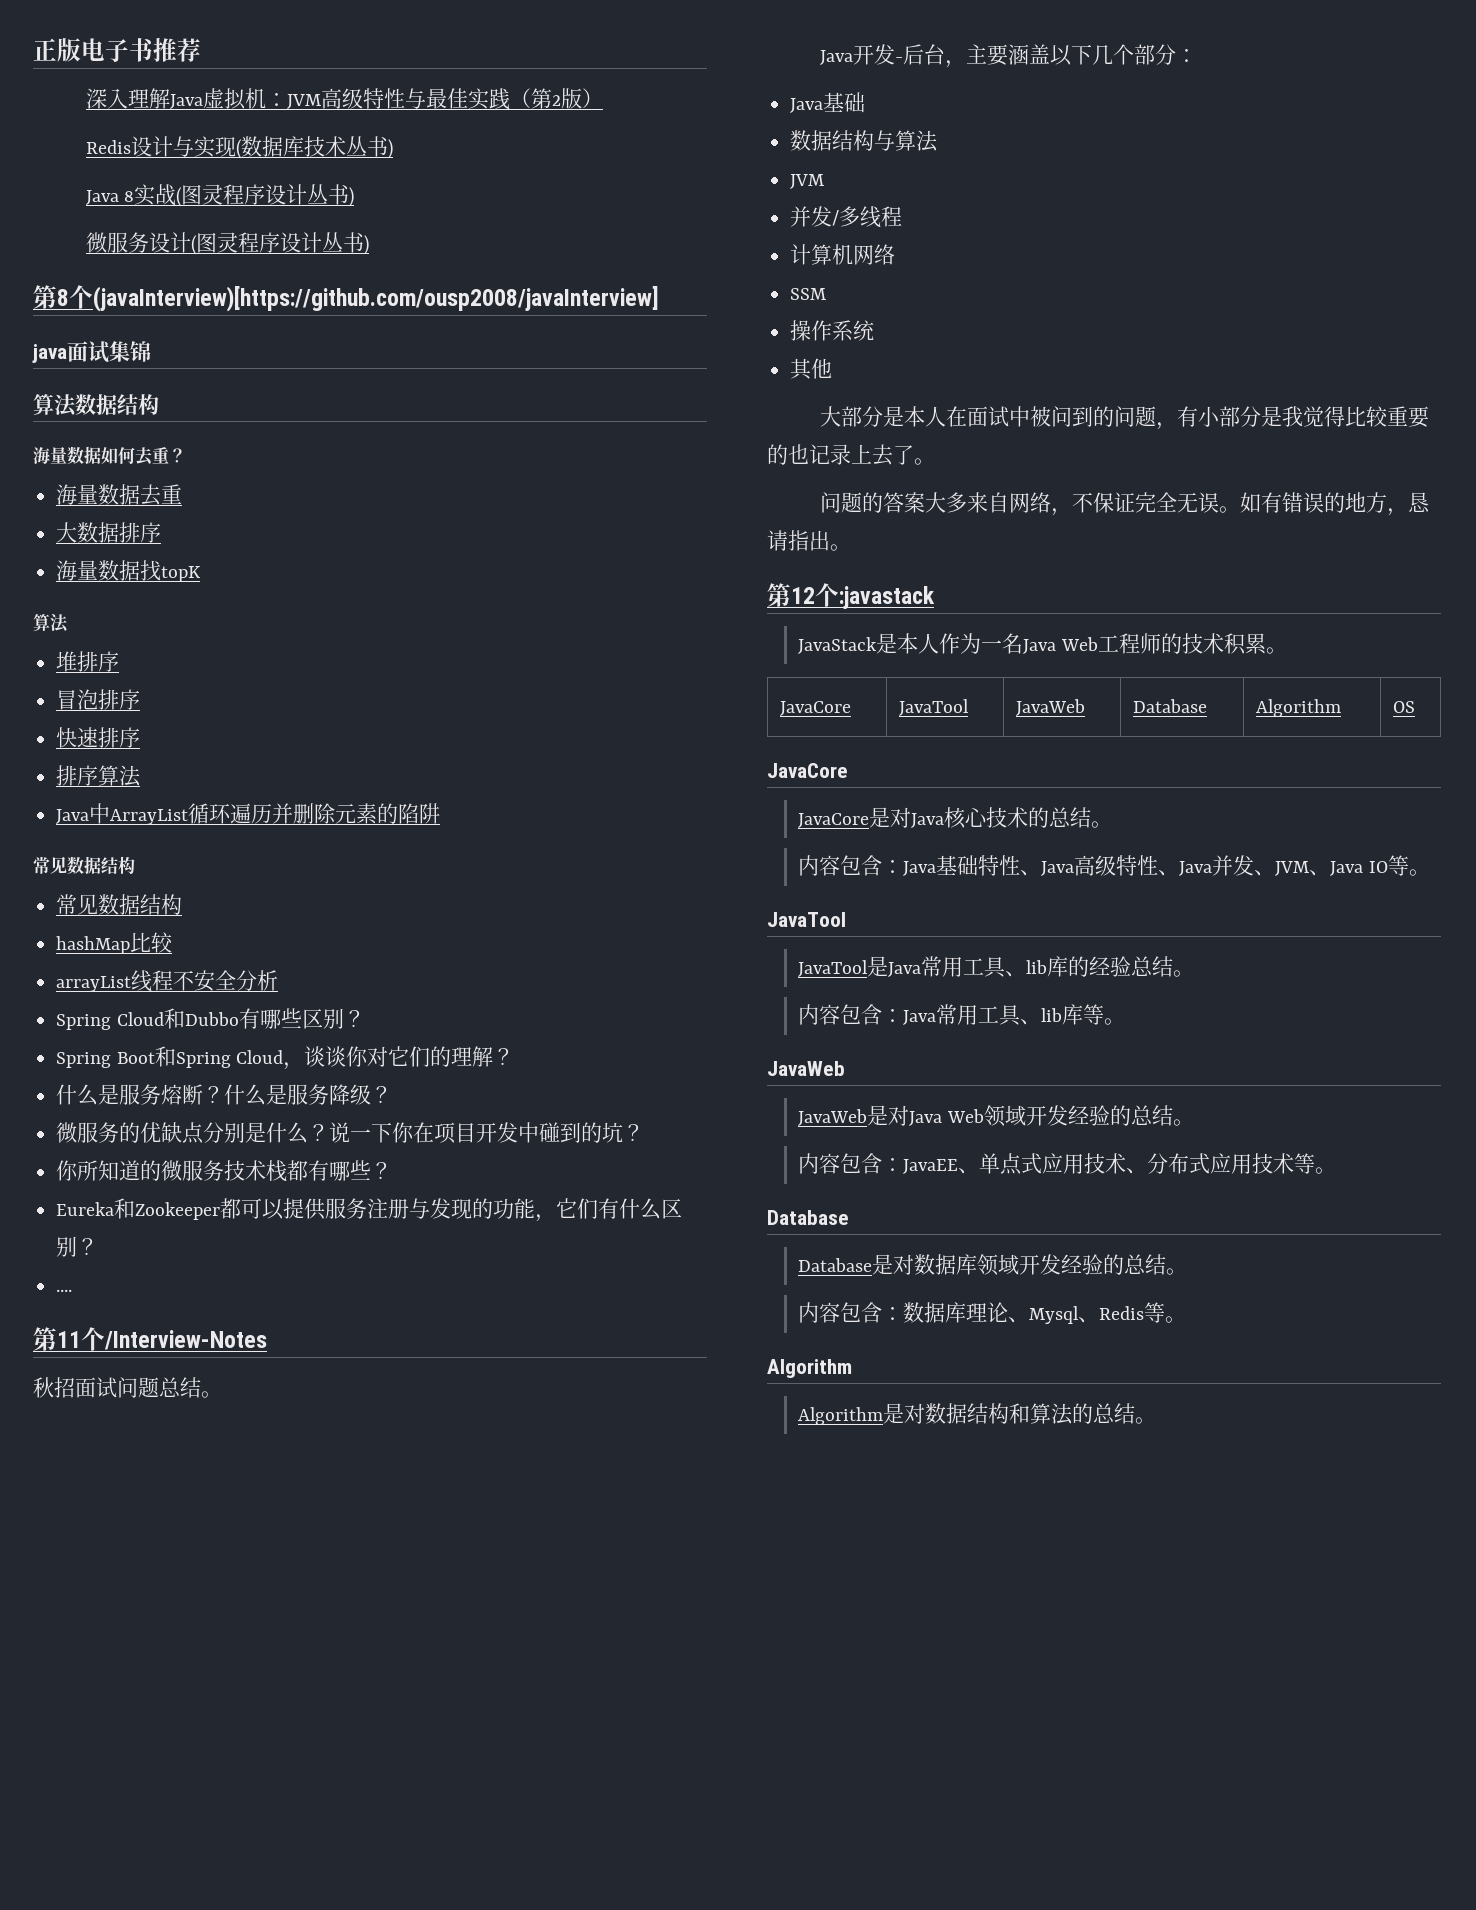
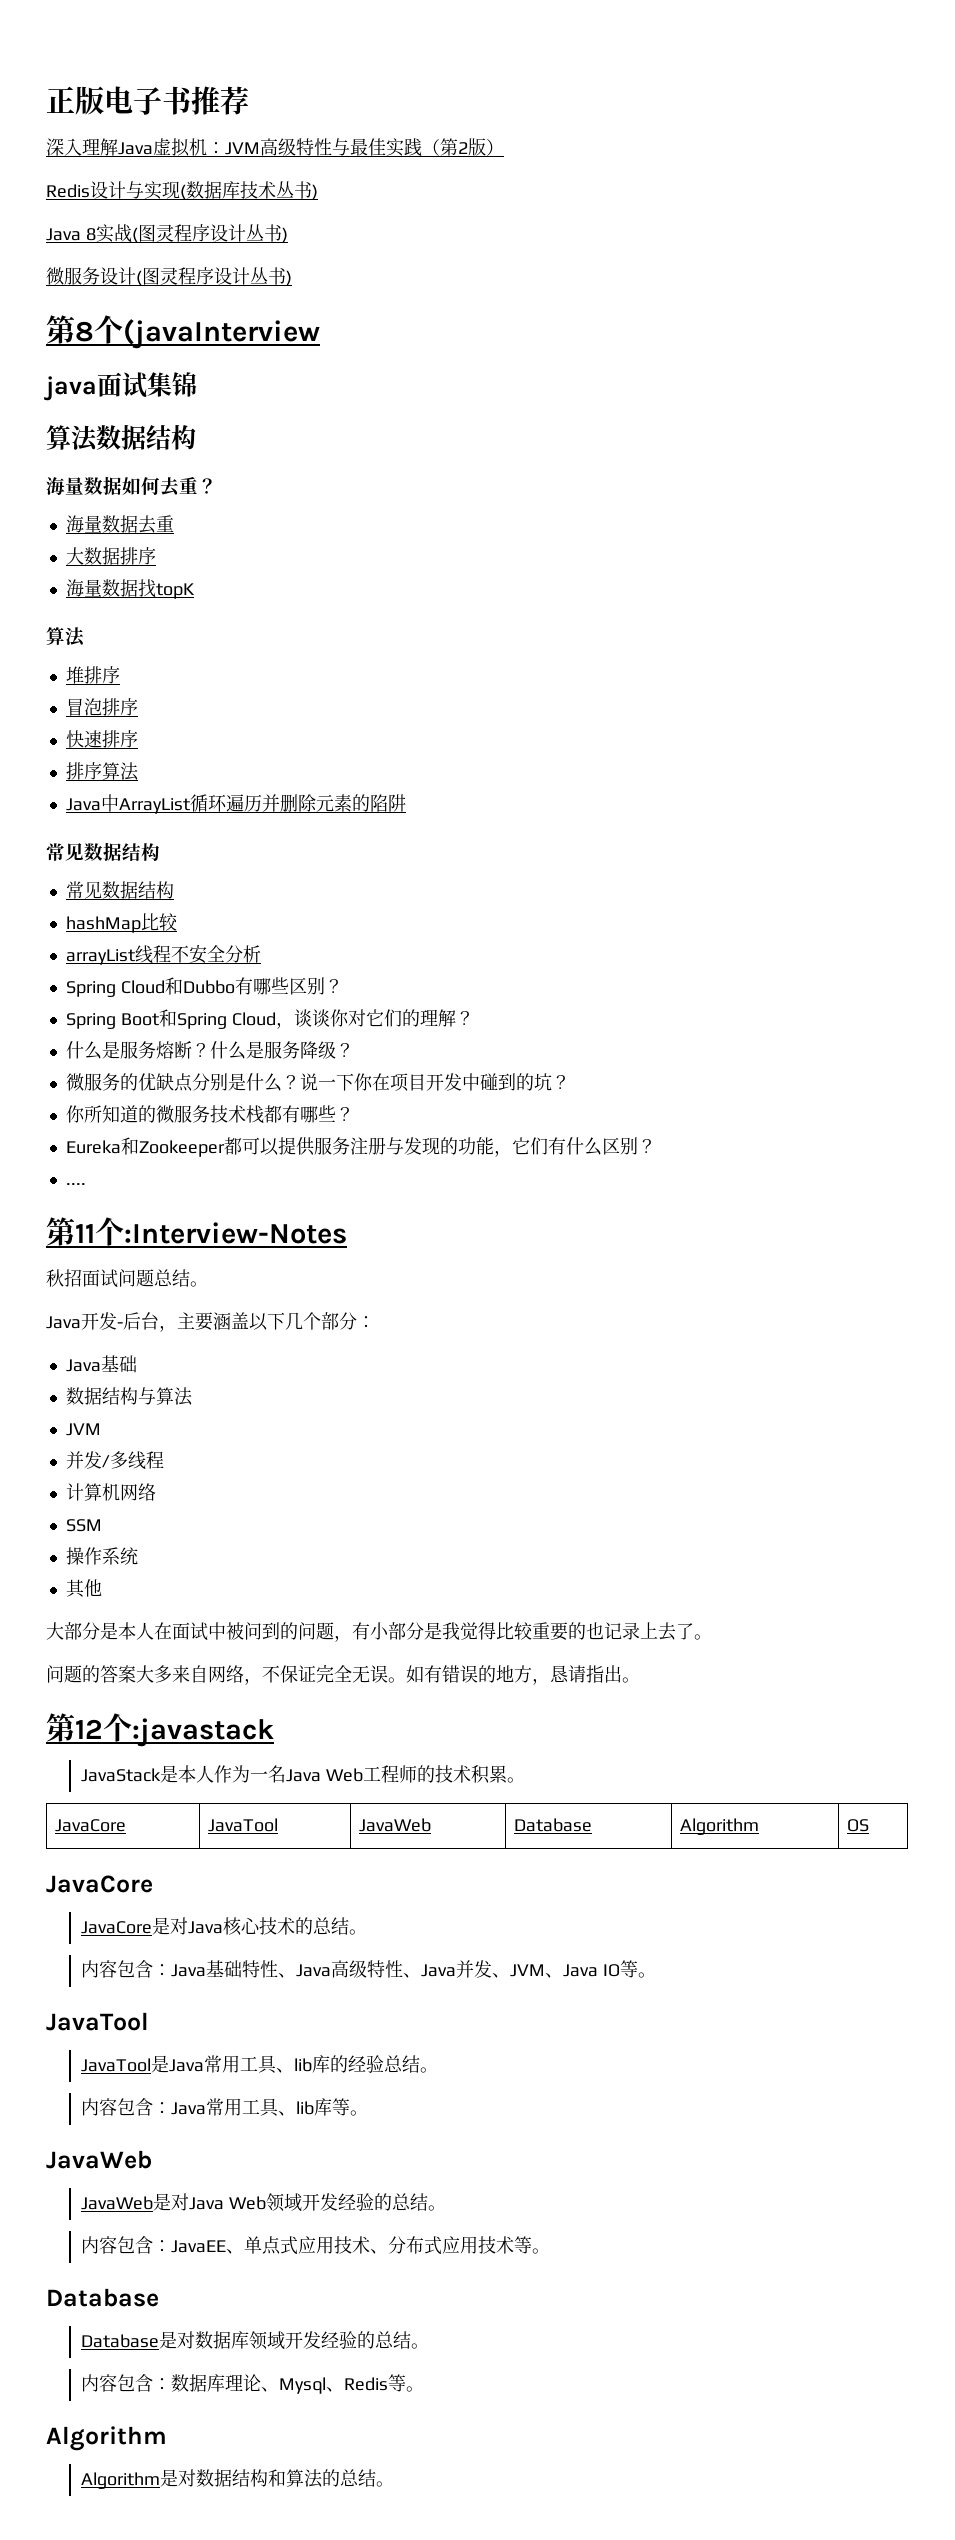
[93,286,659,312] (javaInterview)[https://github.com/ousp2008/javaInterview] -> [123,319,320,349] (javaInterview
[104,1330,267,1350] /Interview-Notes -> [124,1222,347,1244] :Interview-Notes

